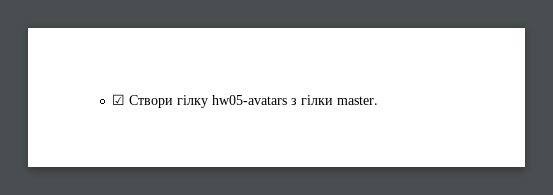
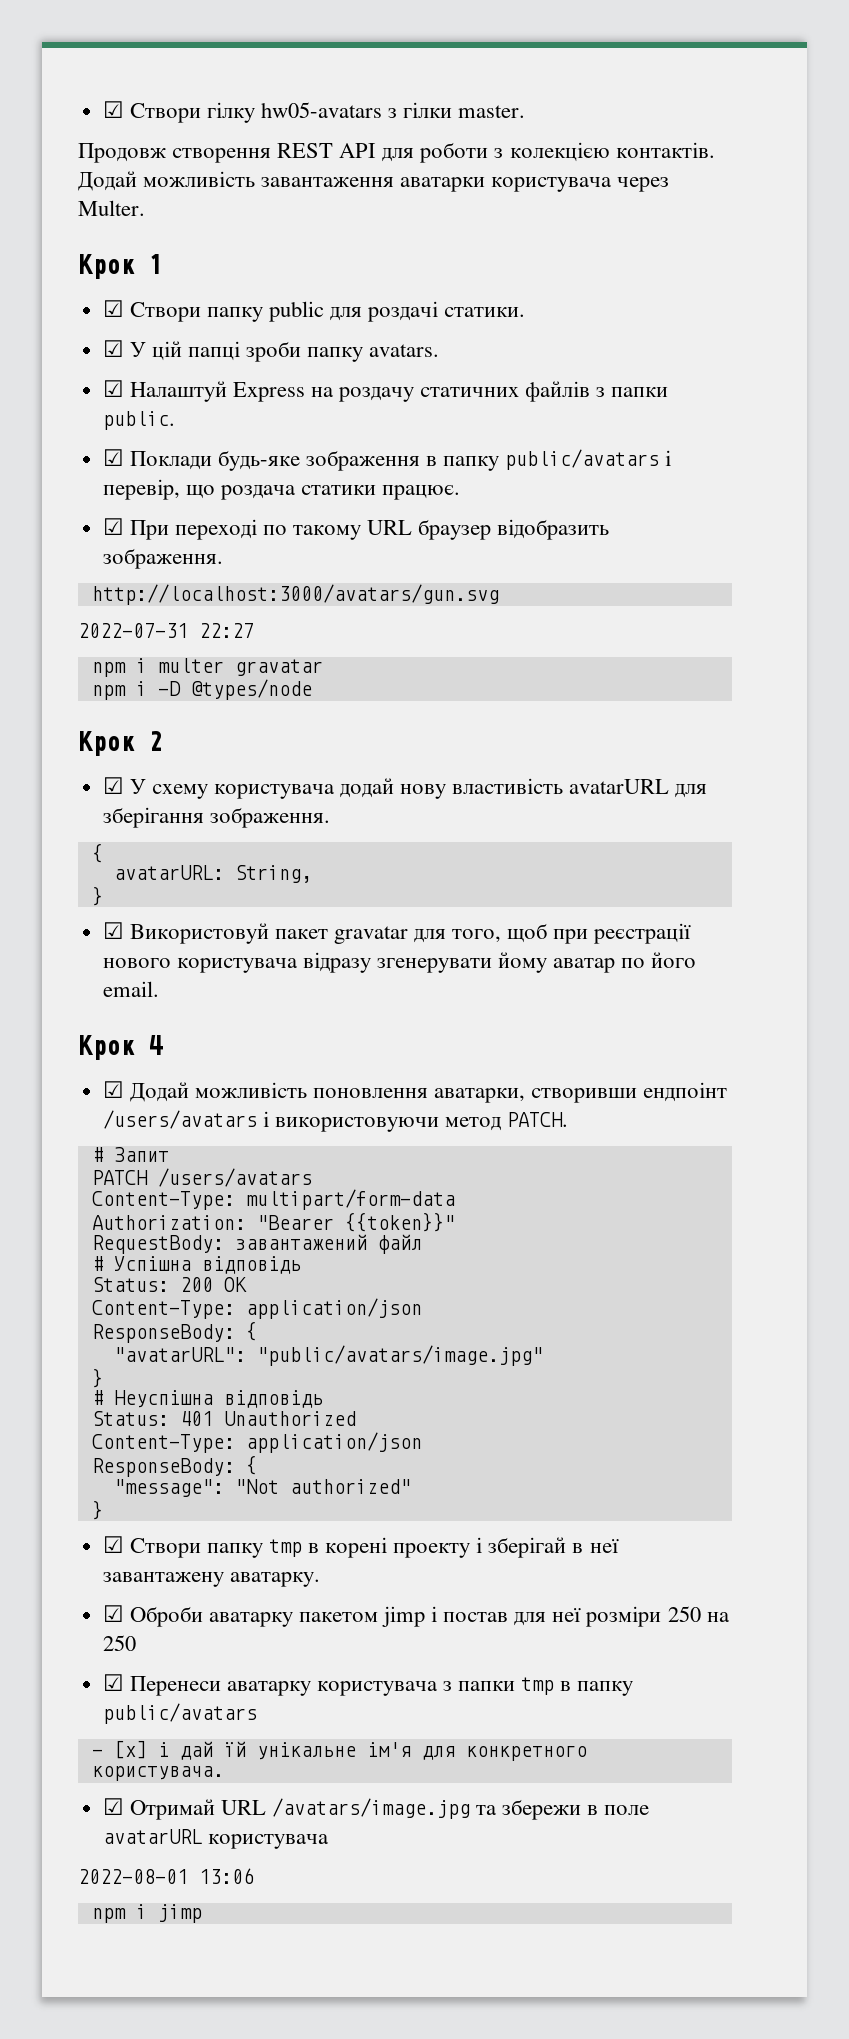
(379, 100) none -> [78,142,715,163] [78,171,670,192] [78,200,145,216] [78,254,162,279] [102,300,526,322] [102,340,440,362] [102,380,669,402] [102,411,175,430] [102,449,672,471] [102,479,461,500] [102,518,610,540] [102,548,223,569] [91,584,499,605] [78,623,254,638] [91,658,323,677] [91,679,312,700] [78,731,162,756] [102,777,708,799] [102,807,330,828] [91,843,103,863] [113,865,312,883] [91,886,103,906] [102,922,692,944] [102,952,697,973] [102,981,159,997] [78,1035,163,1060] [102,1081,728,1103] [102,1110,569,1132] [91,1147,169,1162] [91,1168,312,1187] [91,1189,455,1210] [91,1212,455,1232] [91,1234,422,1254] [91,1256,301,1274] [91,1277,247,1292] [91,1298,422,1319] [91,1321,257,1343] [113,1345,543,1366] [91,1368,103,1388] [91,1390,323,1408] [91,1411,356,1426] [91,1432,422,1453] [91,1455,257,1477] [113,1479,411,1497] [91,1500,103,1520] [102,1536,619,1558] [102,1572,320,1587] [102,1605,730,1627] [102,1635,136,1651] [102,1674,634,1696] [102,1703,257,1724] [91,1740,587,1761] [91,1766,224,1781] [102,1798,650,1820] [102,1829,329,1849] [78,1868,254,1884] [91,1904,202,1923] // Продовж створення REST API для роботи з колекцією контактів. Додай можливість завантаження аватарки користувача через Multer. // Крок 1 // ☑ Створи папку public для роздачі статики. // ☑ У цій папці зроби папку avatars. // ☑ Налаштуй Express на роздачу статичних файлів з папки public. // ☑ Поклади будь-яке зображення в папку public/avatars і перевір, що роздача статики працює. // ☑ При переході по такому URL браузер відобразить зображення. // http://localhost:3000/avatars/gun.svg // 2022-07-31 22:27 // npm i multer gravatar // npm i -D @types/node // Крок 2 // ☑ У схему користувача додай нову властивість avatarURL для зберігання зображення. // { // avatarURL: String, // } // ☑ Використовуй пакет gravatar для того, щоб при реєстрації нового користувача відразу згенерувати йому аватар по його email. // Крок 4 // ☑ Додай можливість поновлення аватарки, створивши ендпоінт /users/avatars і використовуючи метод PATCH. // # Запит // PATCH /users/avatars // Content-Type: multipart/form-data // Authorization: "Bearer {{token}}" // RequestBody: завантажений файл // # Успішна відповідь // Status: 200 OK // Content-Type: application/json // ResponseBody: { // "avatarURL": "public/avatars/image.jpg" // } // # Неуспішна відповідь // Status: 401 Unauthorized // Content-Type: application/json // ResponseBody: { // "message": "Not authorized" // } // ☑ Створи папку tmp в корені проекту і зберігай в неї завантажену аватарку. // ☑ Оброби аватарку пакетом jimp і постав для неї розміри 250 на 250 // ☑ Перенеси аватарку користувача з папки tmp в папку public/avatars // - [x] і дай їй унікальне ім'я для конкретного користувача. // ☑ Отримай URL /avatars/image.jpg та збережи в поле avatarURL користувача // 2022-08-01 13:06 // npm i jimp

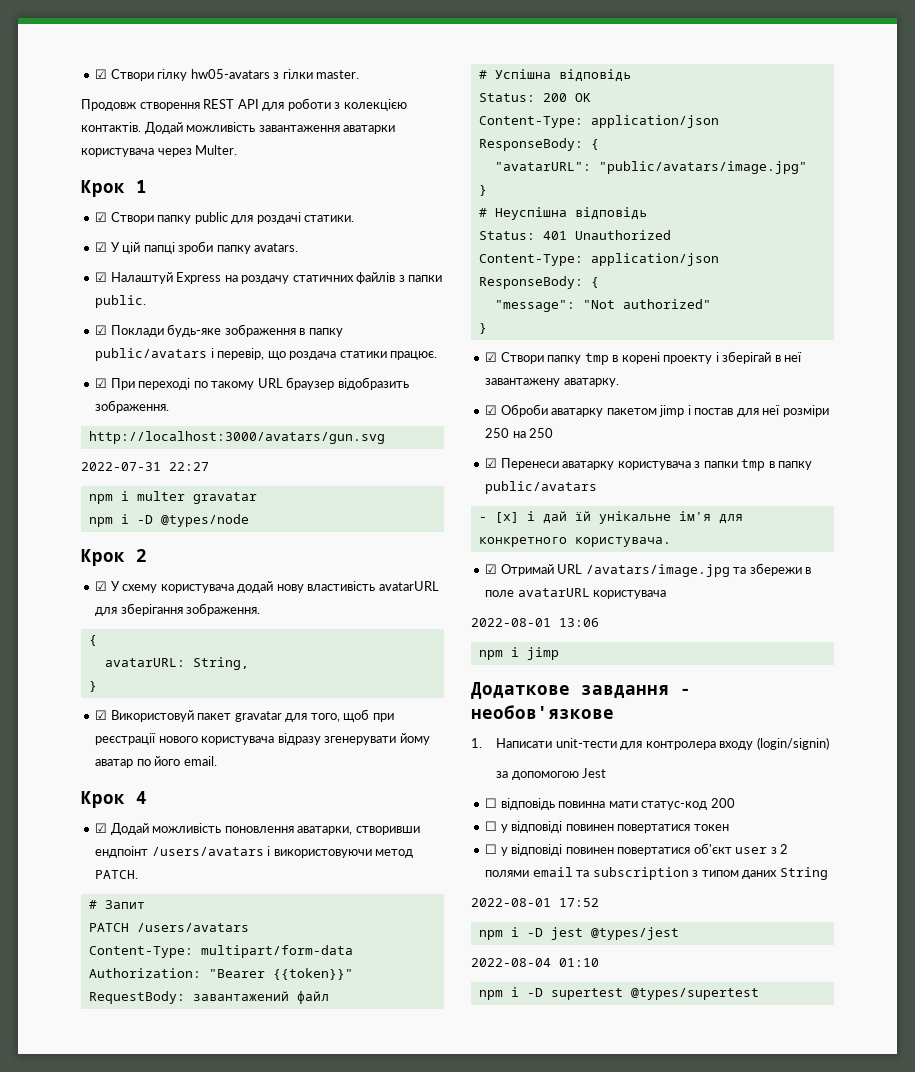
(202, 1913) none -> [471,682,691,699] [471,705,614,719] [471,737,829,750] [496,768,607,780] [485,798,735,810] [485,821,729,833] [485,843,789,856] [485,867,828,880] [471,898,599,907] [478,927,679,940] [471,958,599,967] [478,987,759,1000] // Додаткове завдання - необов'язкове // 1. Написати unit-тести для контролера входу (login/signin) // за допомогою Jest // ☐ відповідь повинна мати статус-код 200 // ☐ у відповіді повинен повертатися токен // ☐ у відповіді повинен повертатися об'єкт user з 2 полями email та subscription з типом даних String // 2022-08-01 17:52 // npm i -D jest @types/jest // 2022-08-04 01:10 // npm i -D supertest @types/supertest

